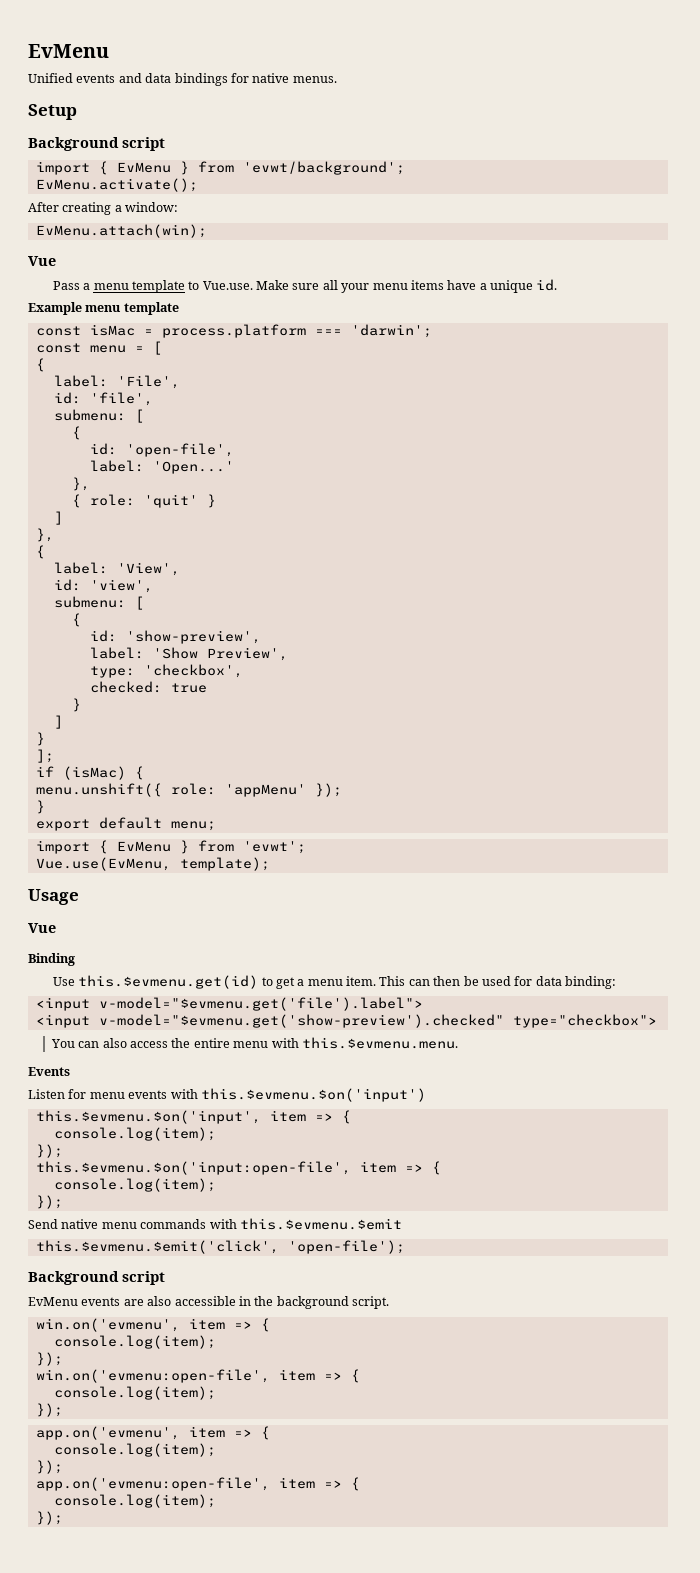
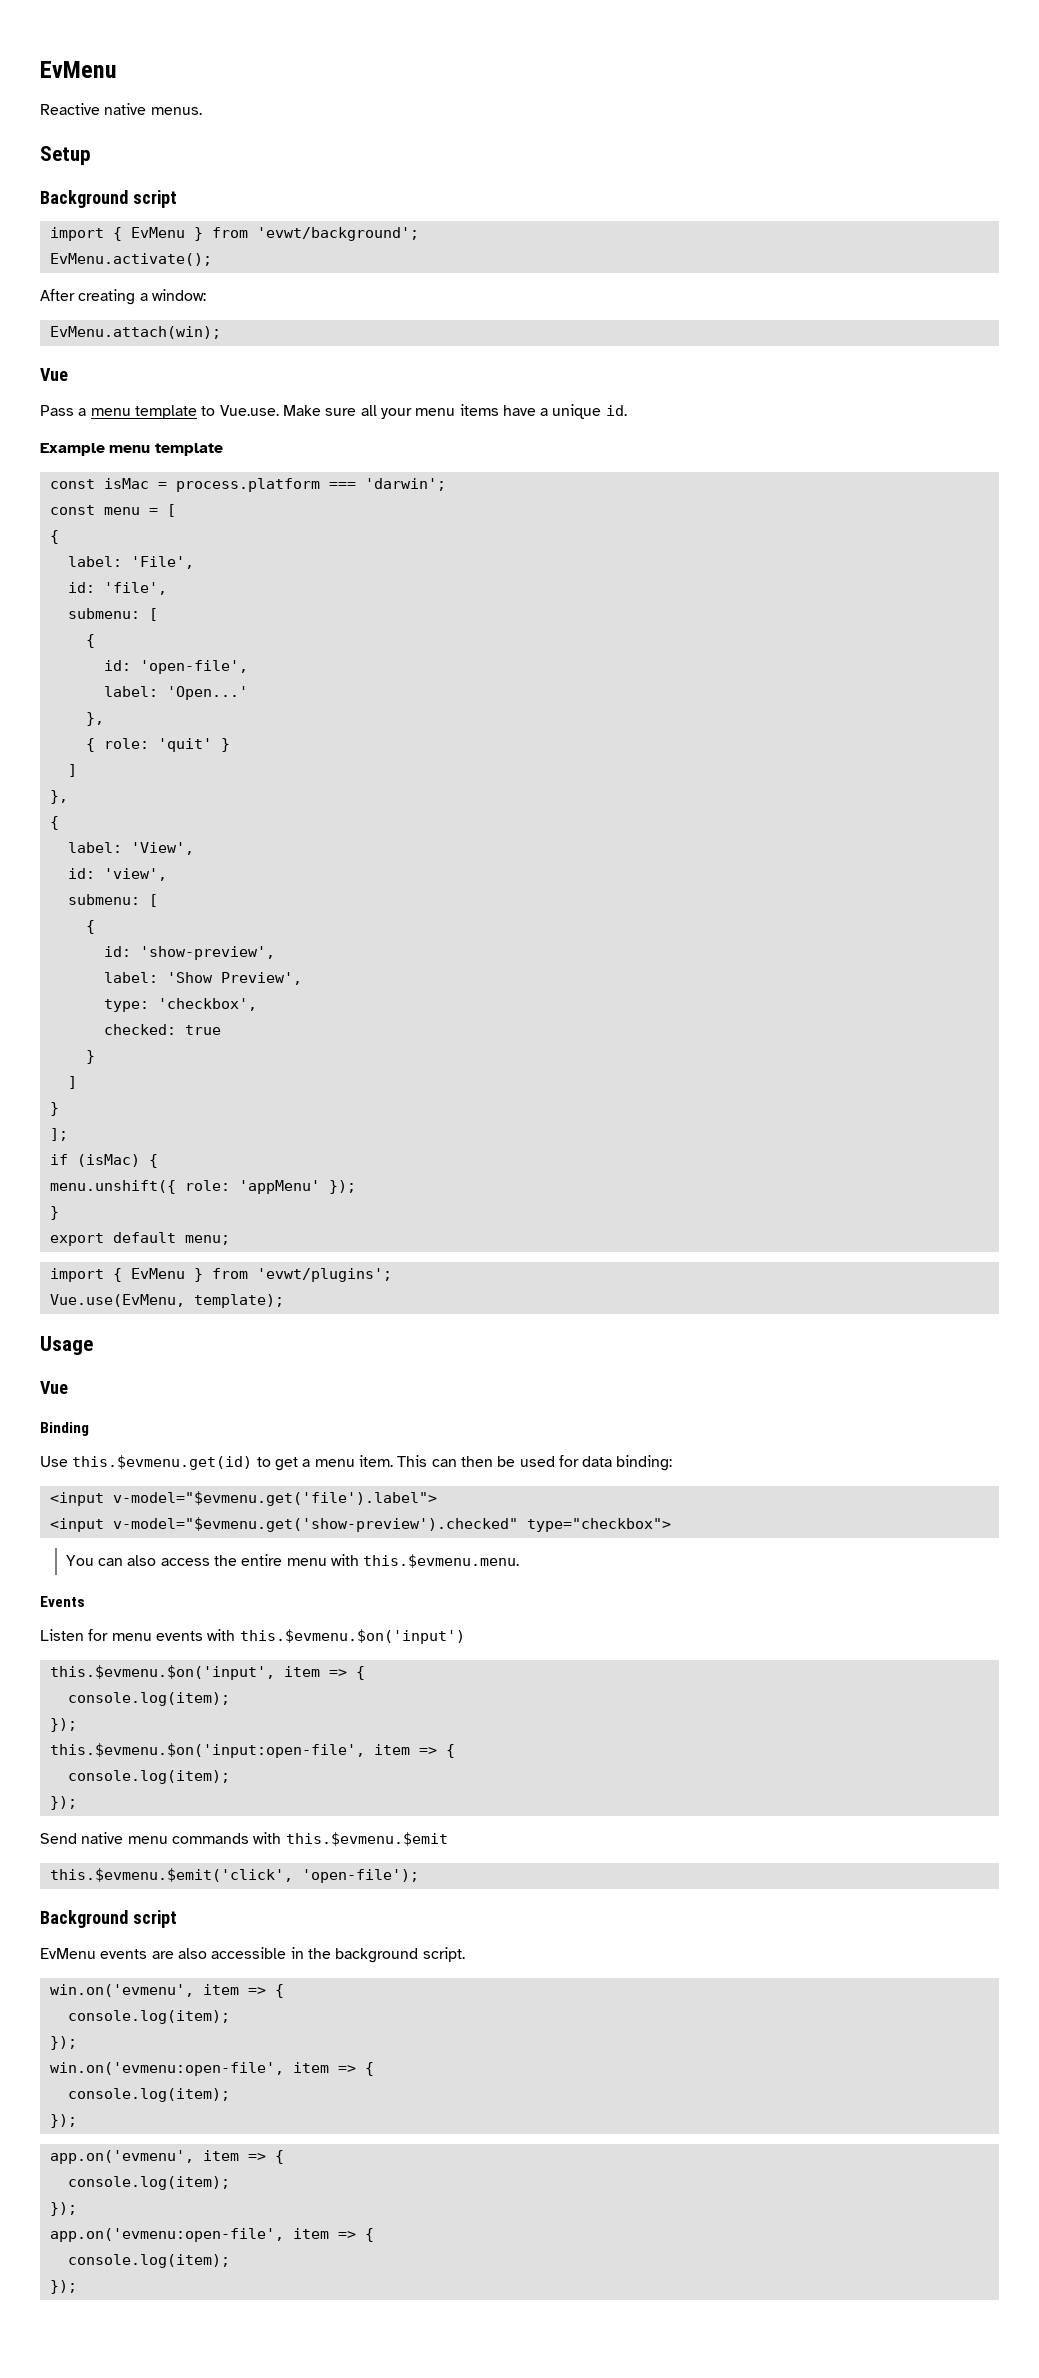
[28,73,249,86] Unified events and data bindings for -> [40,103,100,115] Reactive
[242,841,306,854] 'evwt'; -> [256,1268,392,1282] 'evwt/plugins';

